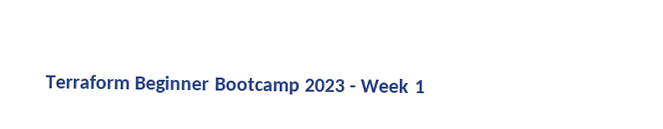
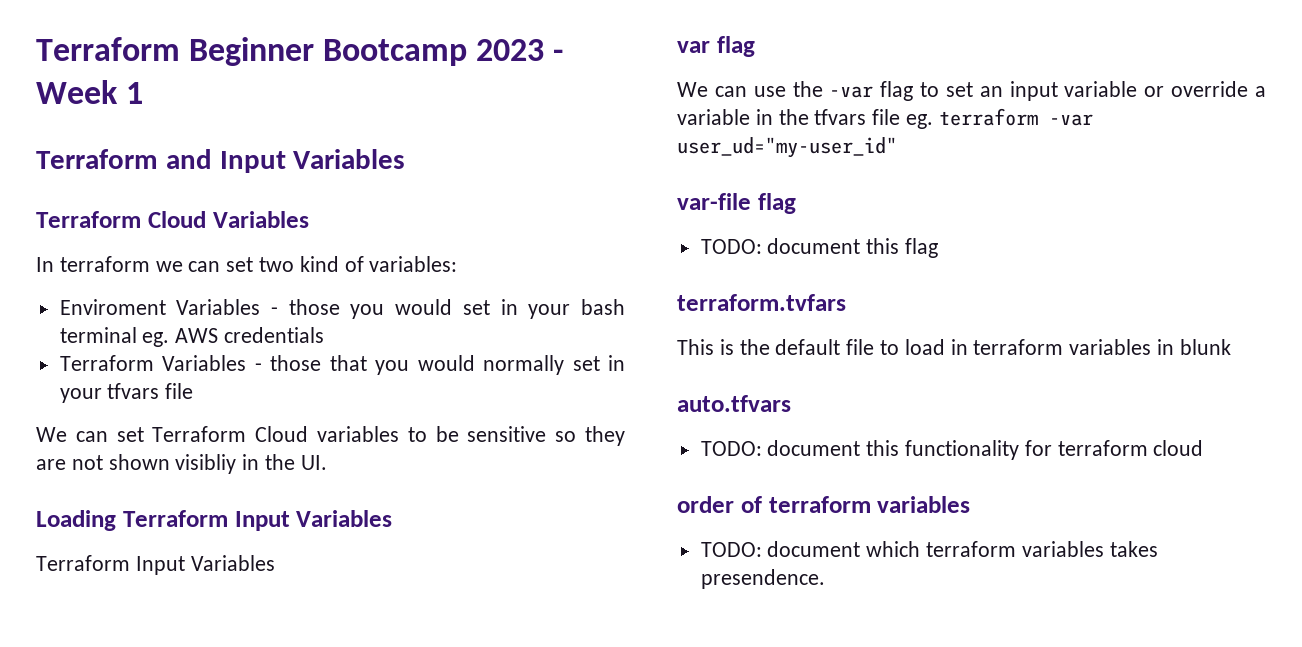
(425, 87) none -> [36,149,406,173] [36,211,309,228] [36,256,458,272] [59,299,625,319] [59,327,325,347] [59,355,626,375] [59,383,194,403] [36,426,625,446] [36,454,327,474] [36,510,393,531] [36,555,275,575] [677,36,755,57] [677,81,1266,101] [677,108,1093,129] [677,137,897,158] [677,193,796,214] [700,238,939,258] [677,294,846,311] [677,339,1231,355] [677,395,791,412] [700,440,1204,460] [677,496,971,513] [700,541,1158,557] [700,569,825,589] // Terraform and Input Variables // Terraform Cloud Variables // In terraform we can set two kind of variables: // Enviroment Variables - those you would set in your bash terminal eg. AWS credentials // Terraform Variables - those that you would normally set in your tfvars file // We can set Terraform Cloud variables to be sensitive so they are not shown visibliy in the UI. // Loading Terraform Input Variables // Terraform Input Variables // var flag // We can use the -var flag to set an input variable or override a variable in the tfvars file eg. terraform -var user_ud="my-user_id" // var-file flag // TODO: document this flag // terraform.tvfars // This is the default file to load in terraform variables in blunk // auto.tfvars // TODO: document this functionality for terraform cloud // order of terraform variables // TODO: document which terraform variables takes presendence.

